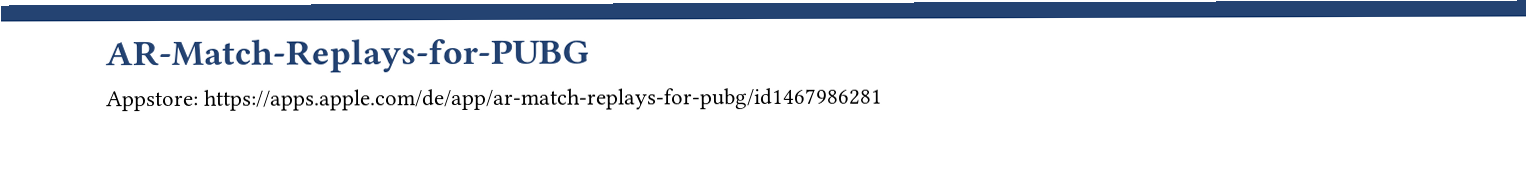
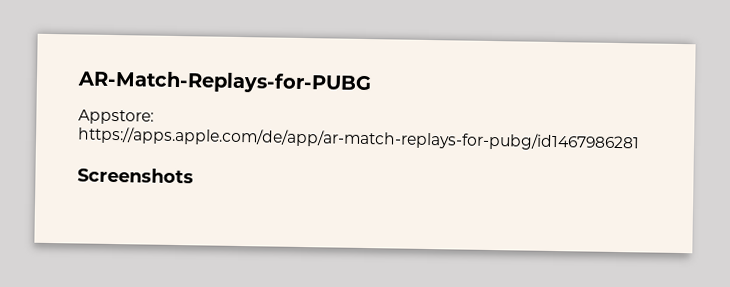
(884, 99) none -> [77,167,194,184] // Screenshots

